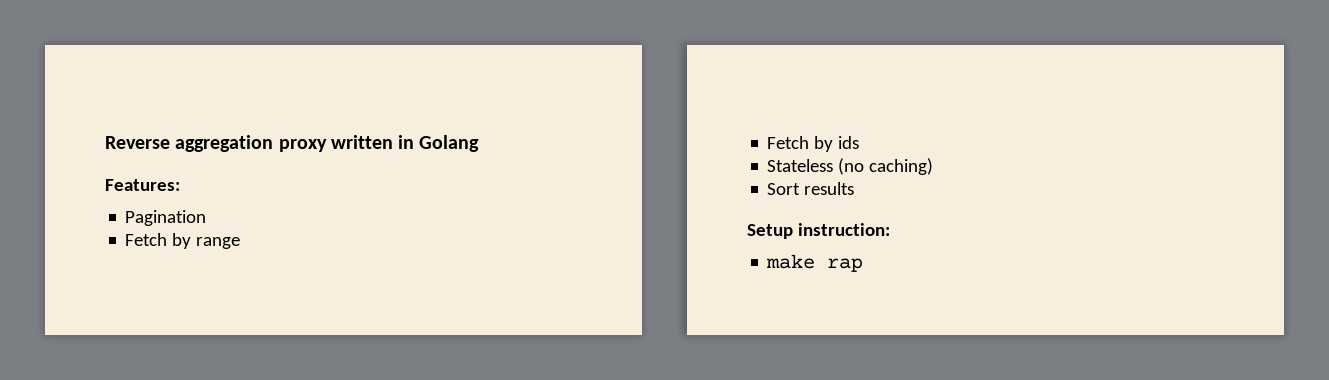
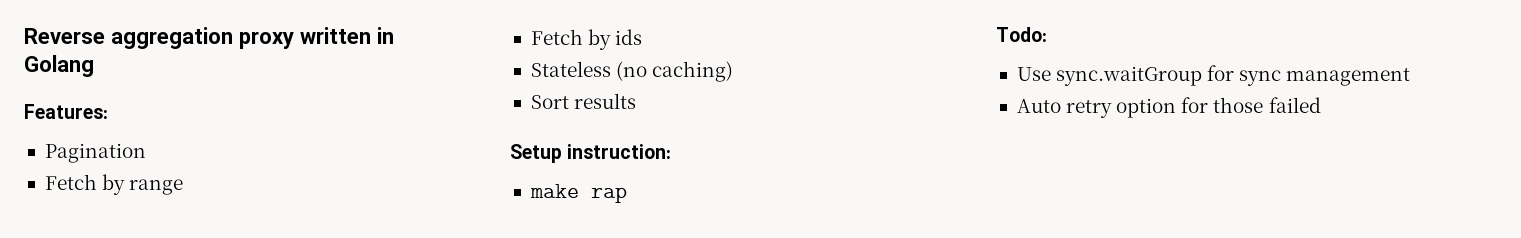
(864, 265) none -> [996,27,1047,42] [1016,65,1411,86] [1016,97,1321,118] // Todo: // Use sync.waitGroup for sync management // Auto retry option for those failed

